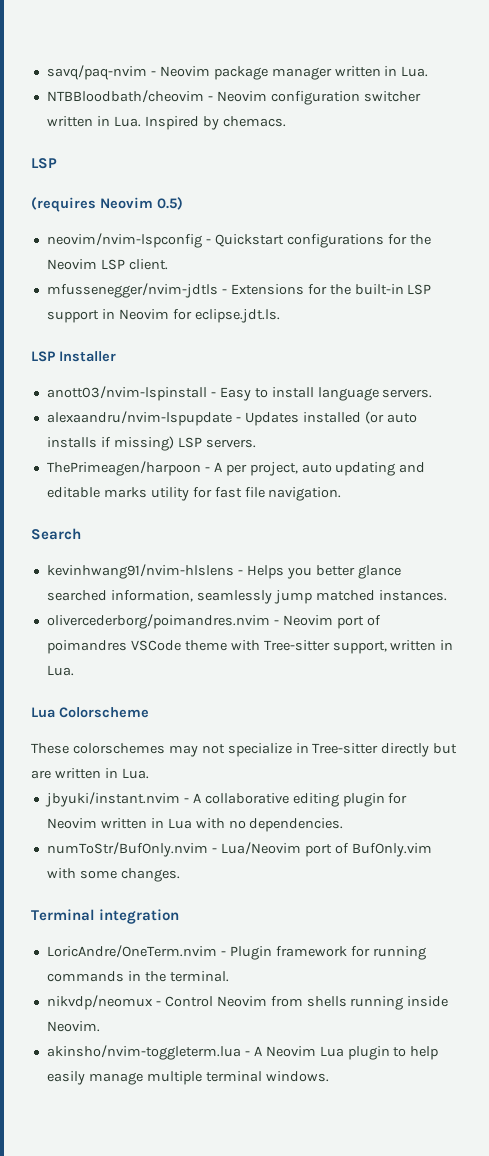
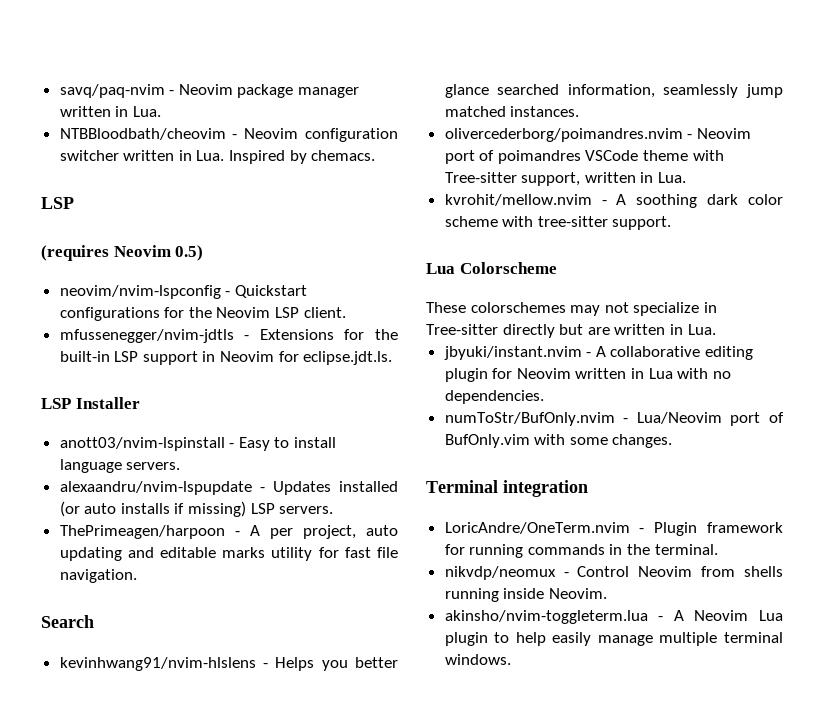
(74, 670) none -> [444,194,783,208] [444,216,672,230] // kvrohit/mellow.nvim - A soothing dark color scheme with tree-sitter support.

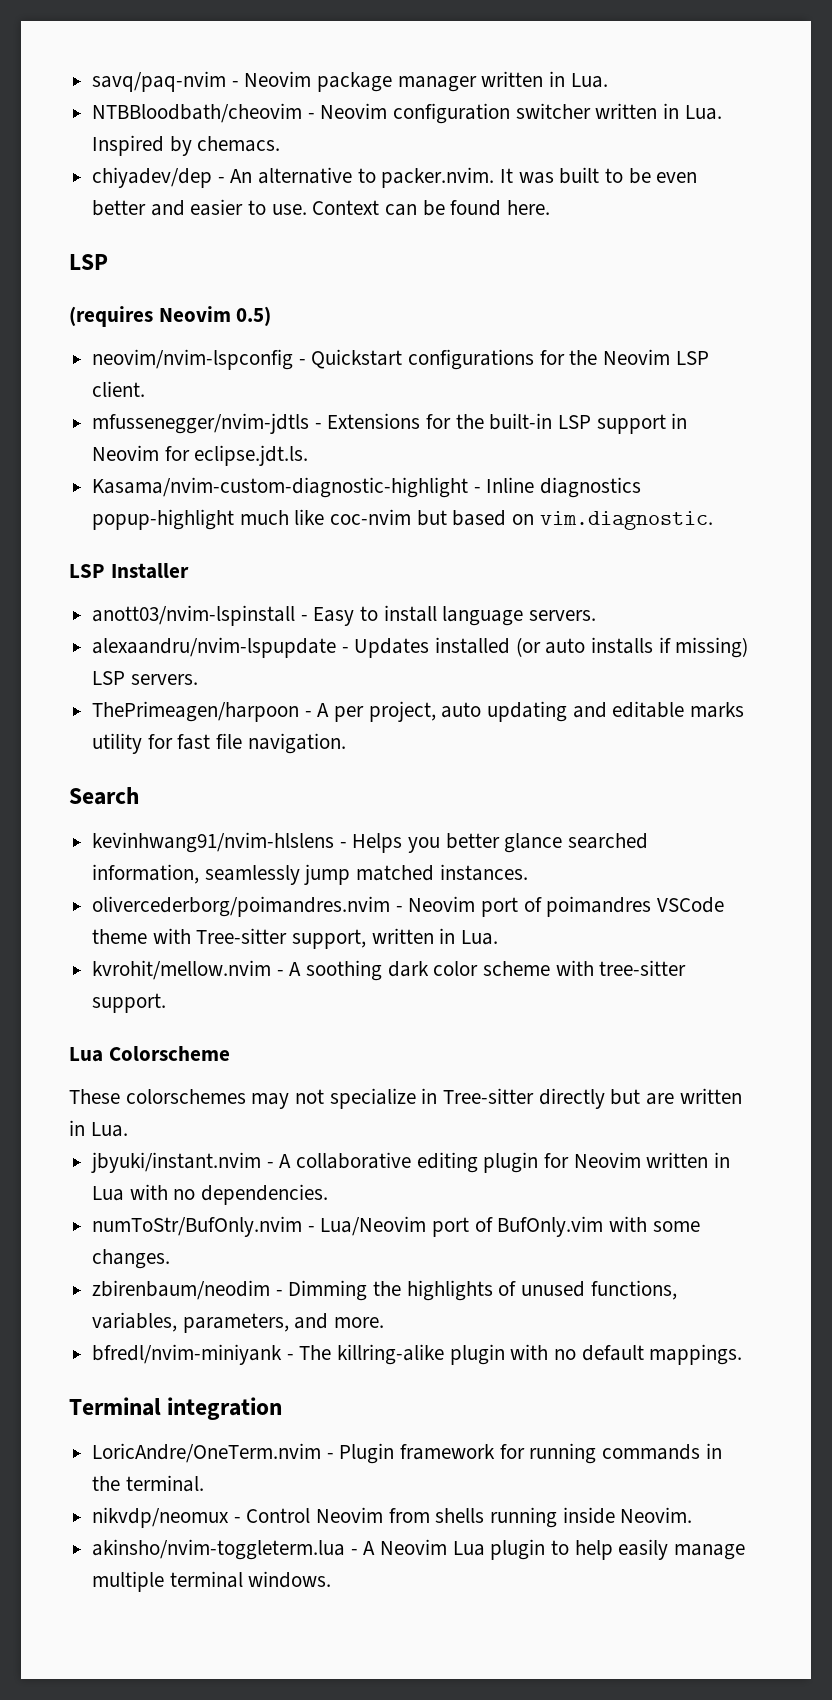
(376, 155) none -> [92,167,698,188] [92,199,551,216] // chiyadev/dep - An alternative to packer.nvim. It was built to be even better and easier to use. Context can be found here.
(393, 358) none -> [92,477,642,498] [92,509,713,530] // Kasama/nvim-custom-diagnostic-highlight - Inline diagnostics popup-highlight much like coc-nvim but based on vim.diagnostic.
(673, 441) none -> [92,1280,677,1301] [92,1312,385,1333] [92,1344,743,1365] // zbirenbaum/neodim - Dimming the highlights of unused functions, variables, parameters, and more. // bfredl/nvim-miniyank - The killring-alike plugin with no default mappings.

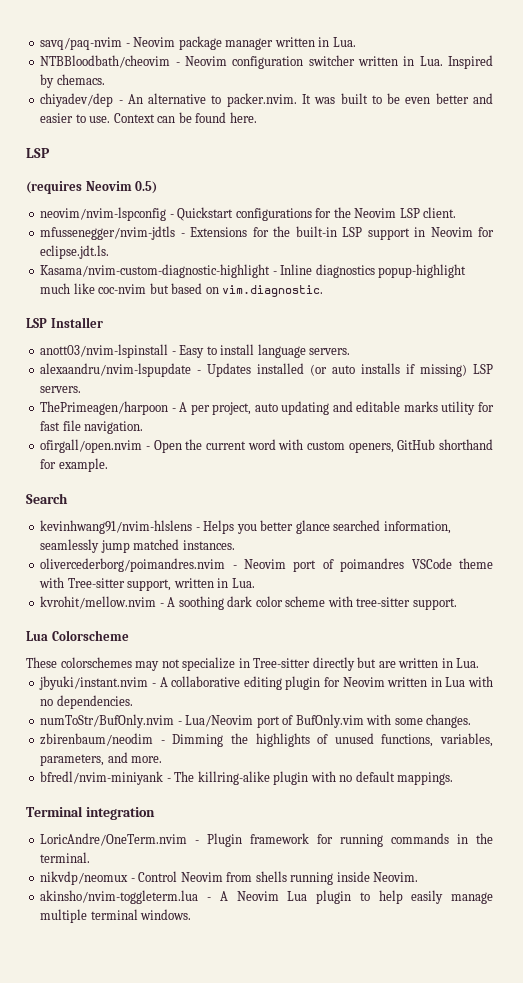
(346, 743) none -> [40,439,493,453] [40,458,108,472] // ofirgall/open.nvim - Open the current word with custom openers, GitHub shorthand for example.

